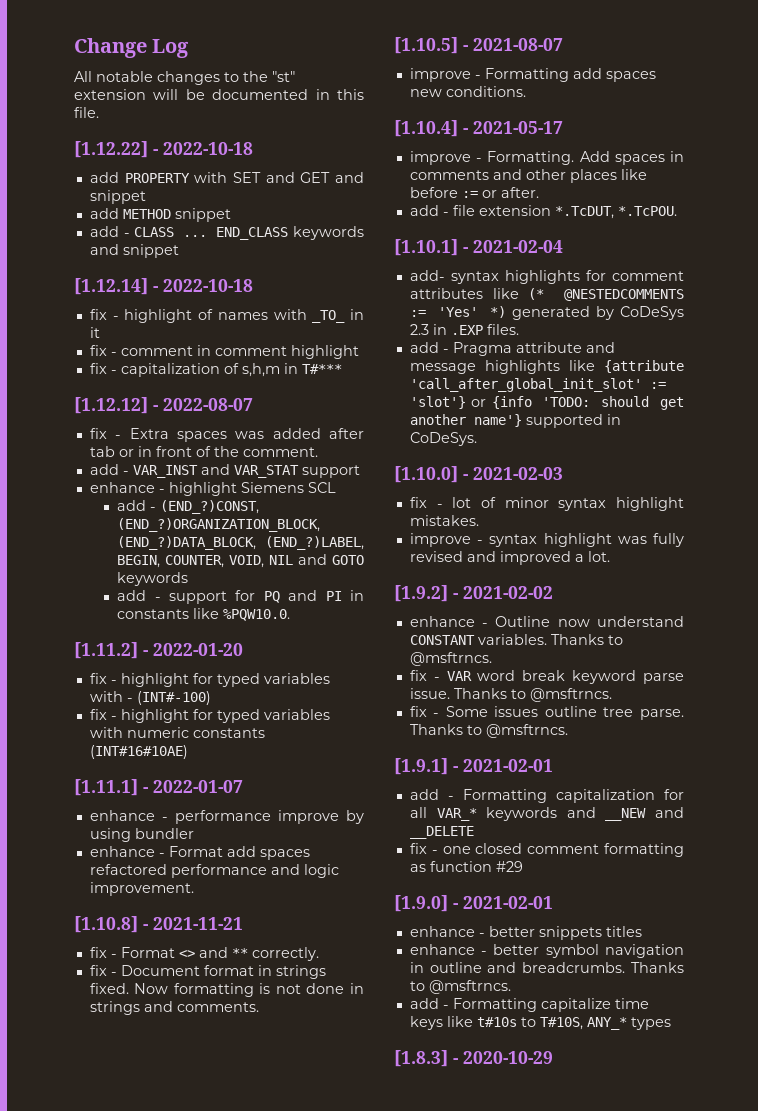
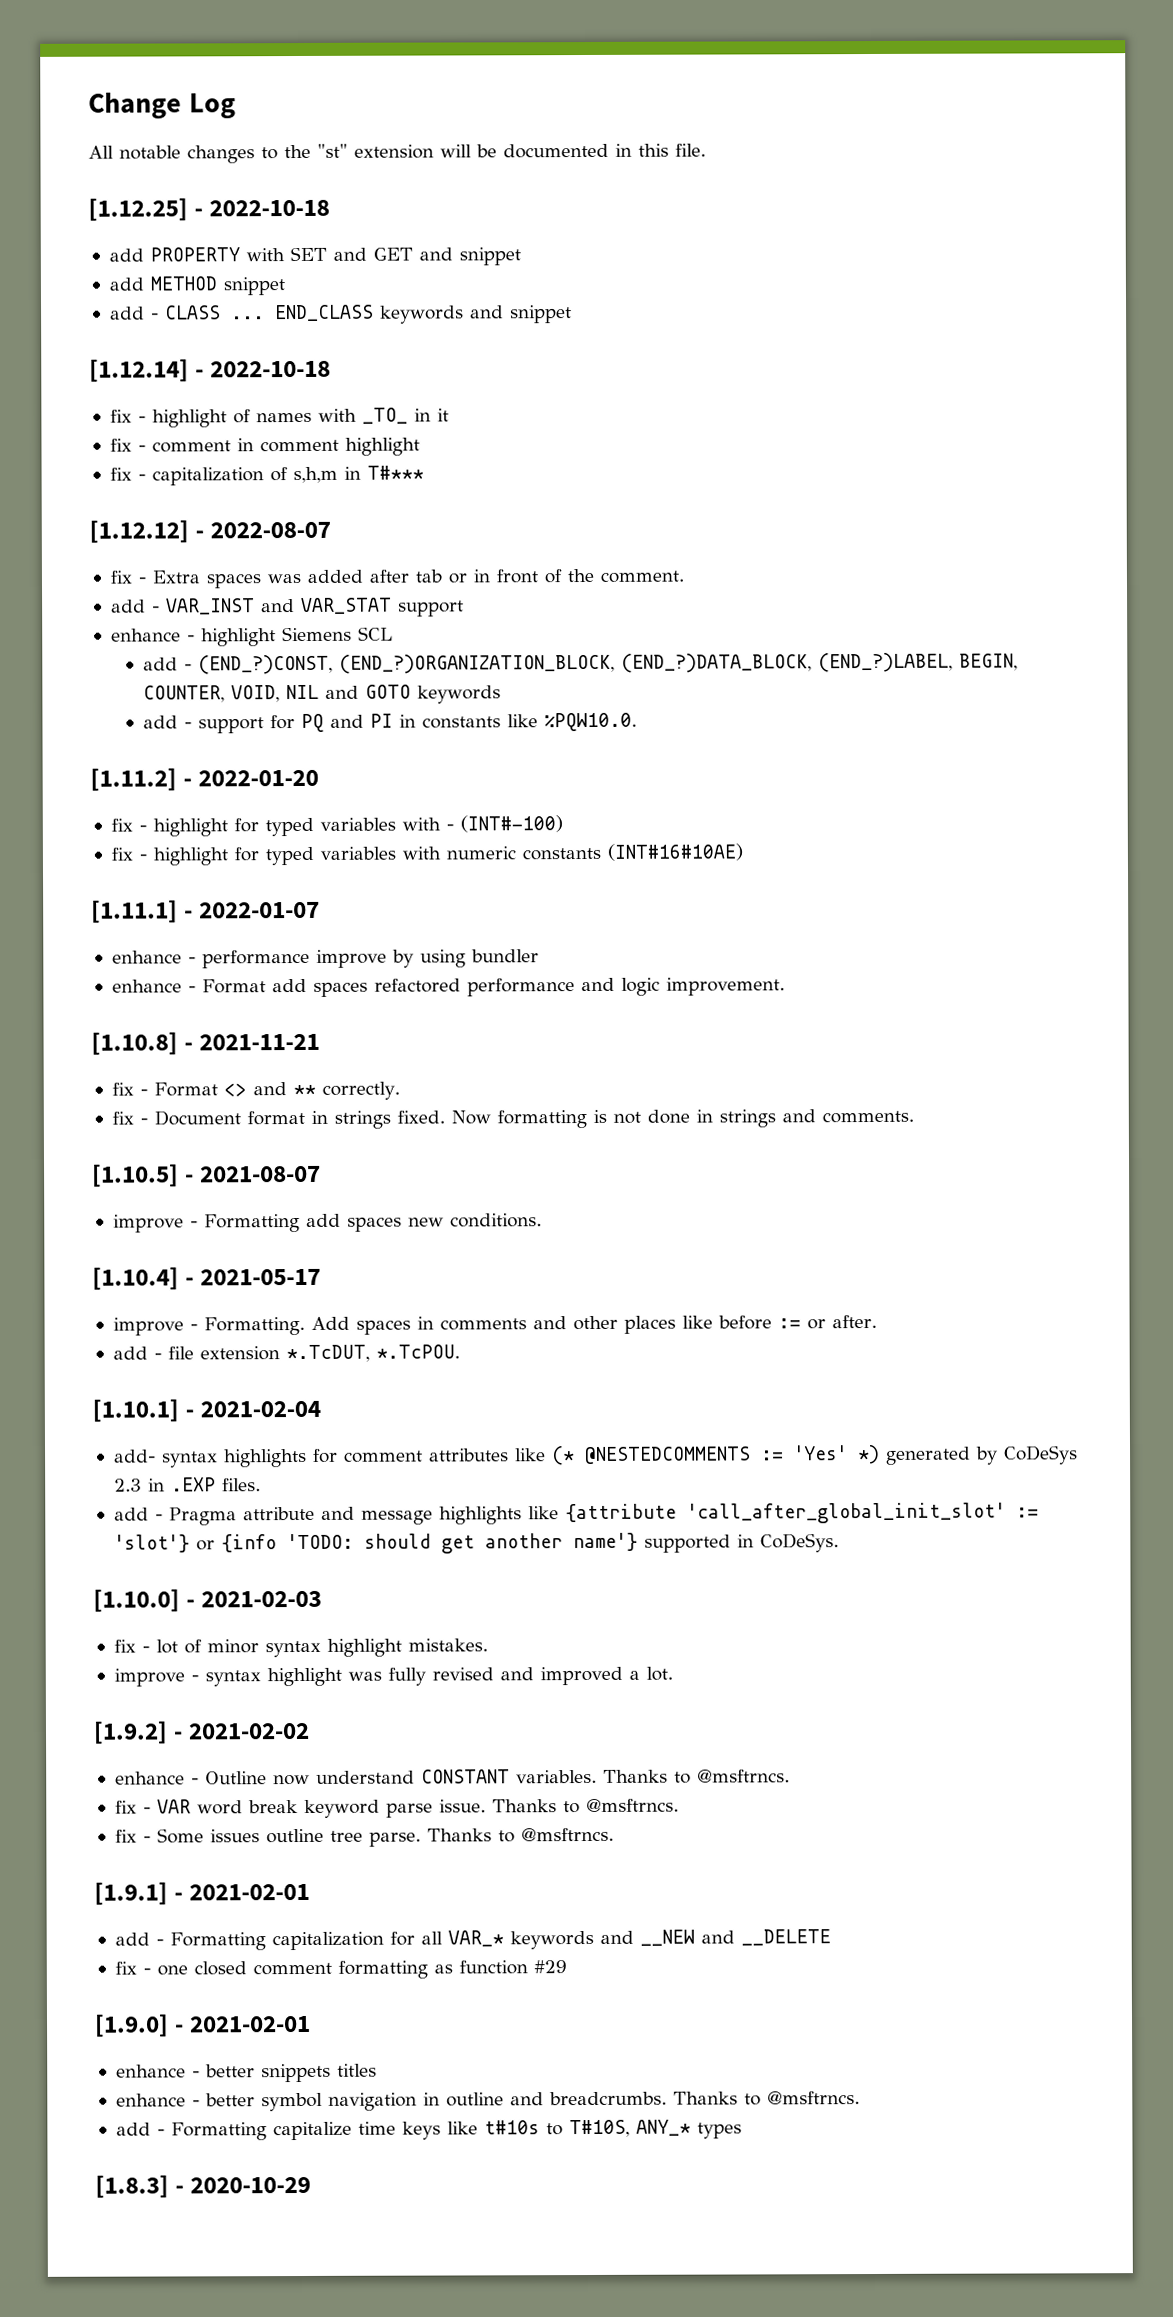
[74,141,148,158] [1.12.22] -> [88,198,188,221] [1.12.25]

